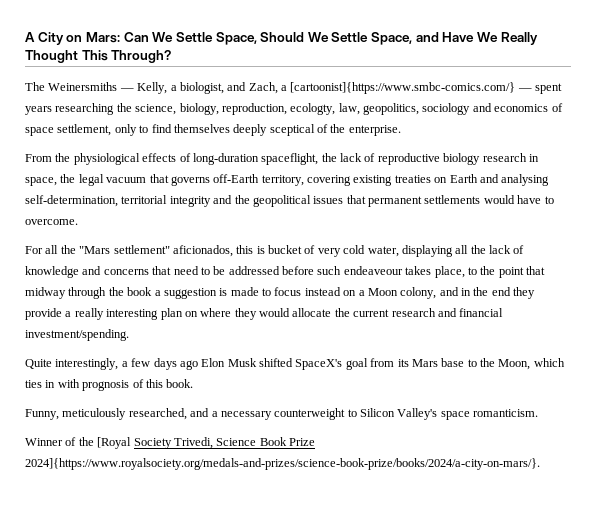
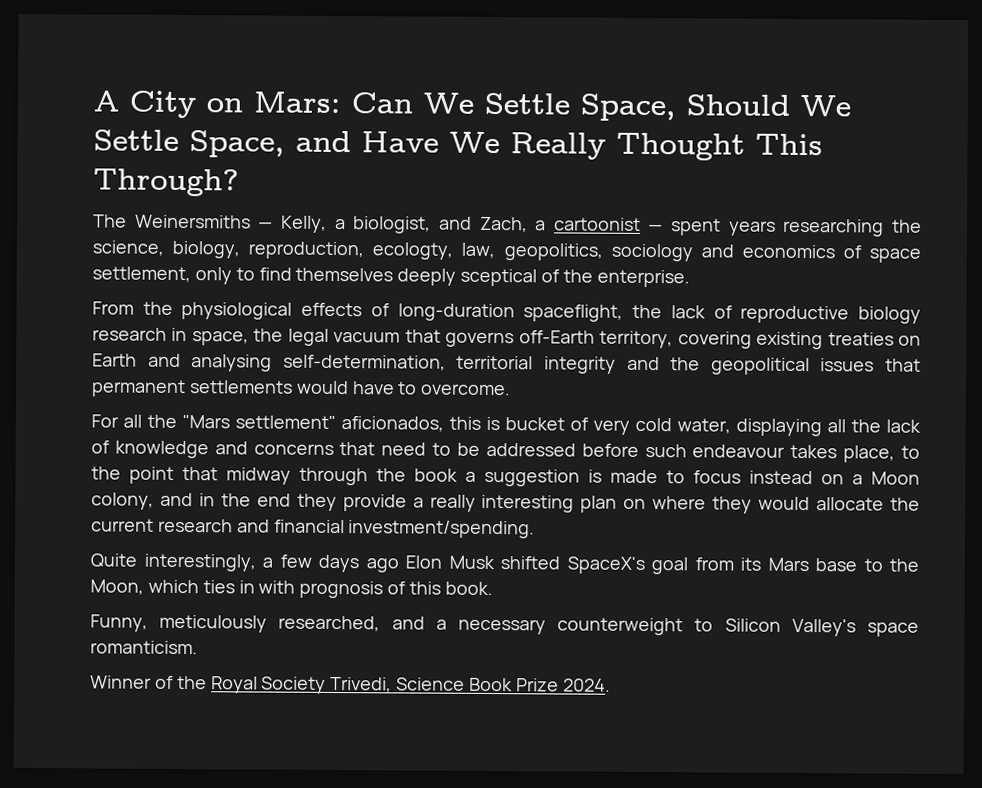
[290,82,516,94] [cartoonist]{https://www.smbc-comics.com/} -> [553,217,641,231] cartoonist
[343,266,403,275] endeaveour -> [692,444,786,458] endeavour
[97,437,132,449] [Royal -> [210,676,258,694] Royal
[25,458,540,470] 2024]{https://www.royalsociety.org/medals-and-prizes/science-book-prize/books/2024/a-city-on-mars/}. -> [562,678,611,692] 2024.

